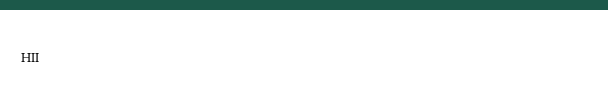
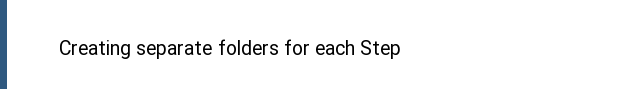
[21,53,39,62] HII -> [59,39,402,59] Creating separate folders for each Step

